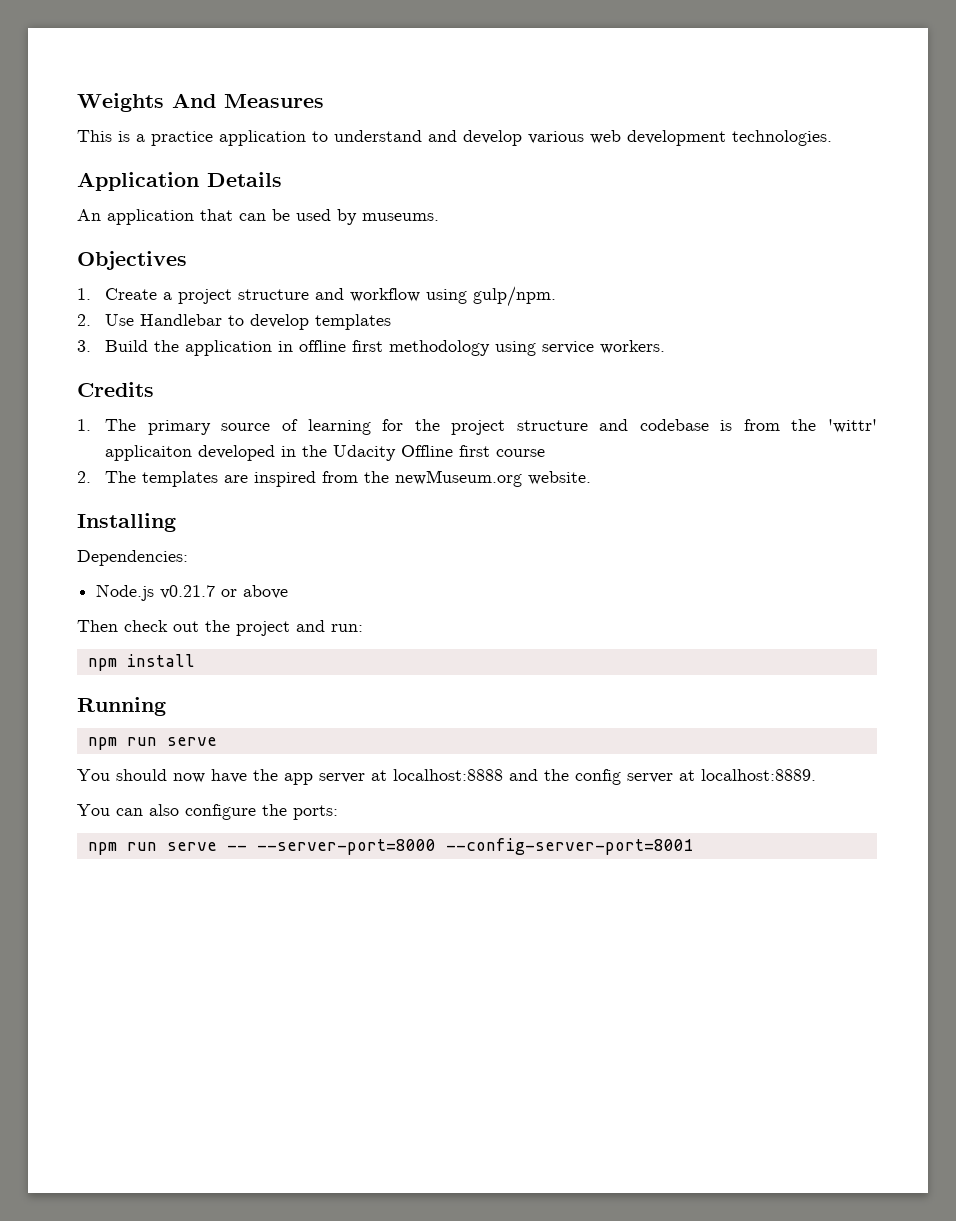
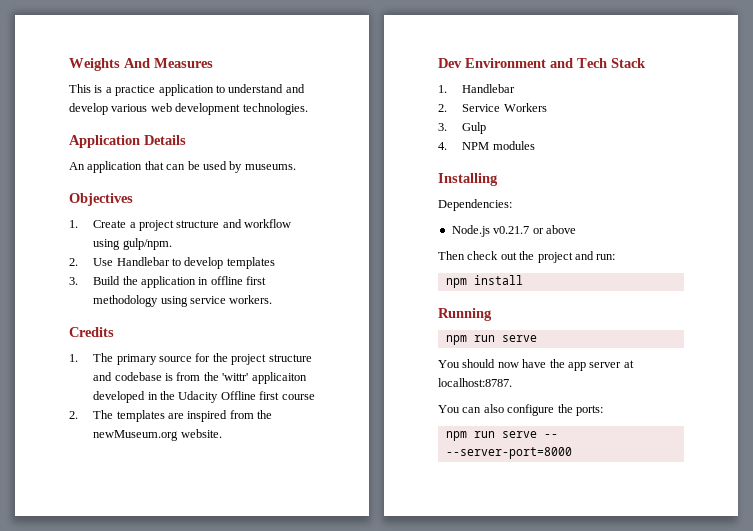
[281,419,371,435] of learning -> (193, 359) none
(592, 478) none -> [438,58,646,68] [438,84,516,93] [438,103,547,112] [438,122,487,134] [438,141,535,150] // Dev Environment and Tech Stack // 1. Handlebar // 2. Service Workers // 3. Gulp // 4. NPM modules
[393,769,816,785] localhost:8888 and the config server at localhost:8889. -> [438,378,512,387] localhost:8787.
[445,838,694,855] --config-server-port=8001 -> (572, 453) none

